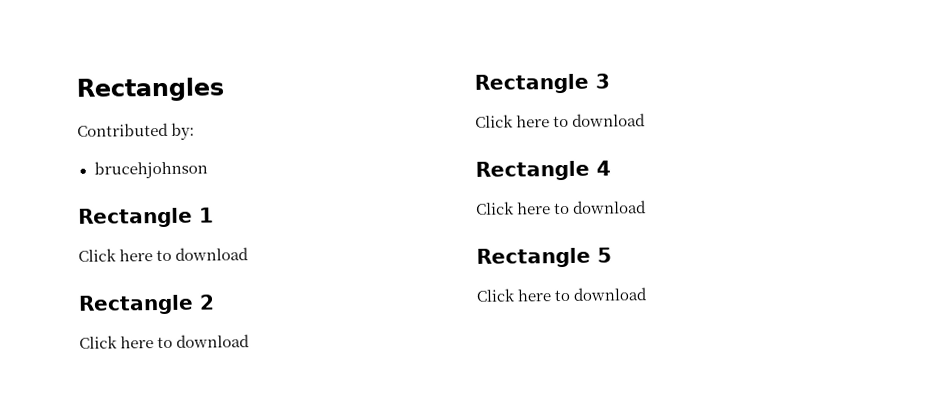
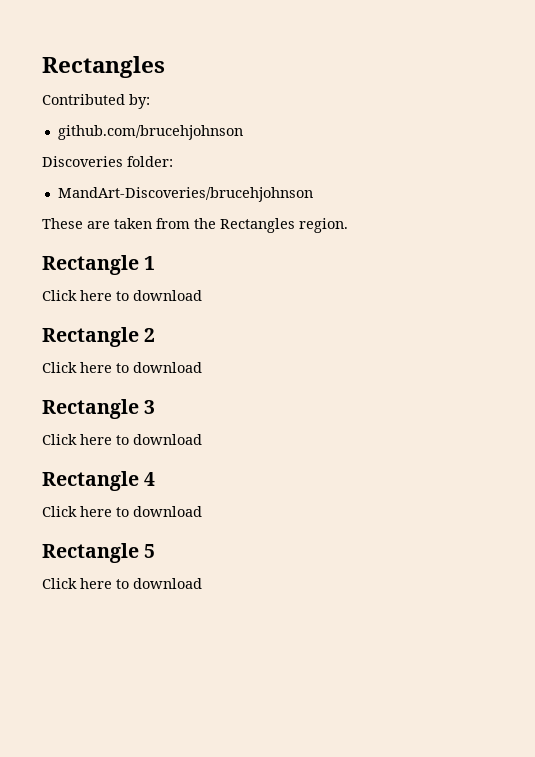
[93,160,208,179] brucehjohnson -> [57,125,243,140] [42,156,173,167] [57,187,313,202] [42,218,348,233] github.com/brucehjohnson // Discoveries folder: // MandArt-Discoveries/brucehjohnson // These are taken from the Rectangles region.

